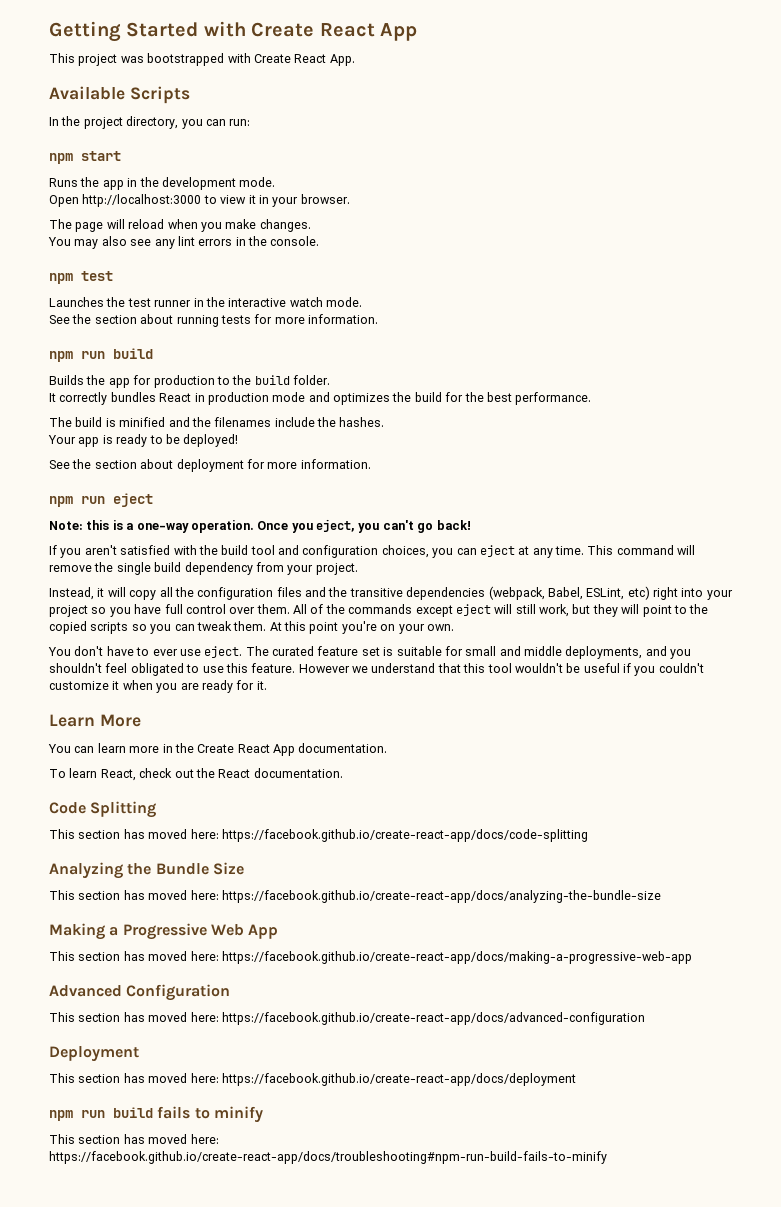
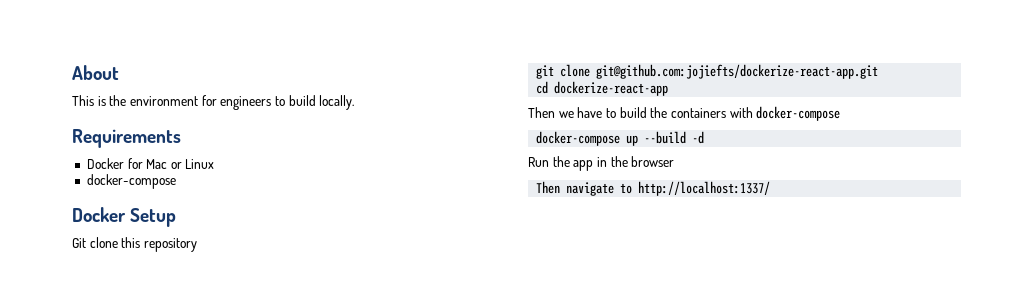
[49,21,417,42] [49,53,355,66] [49,86,190,104] [49,116,251,129] [49,151,121,164] [49,177,276,190] [49,194,350,207] [49,219,311,232] [48,236,320,249] [49,271,113,284] [49,297,362,307] [49,314,378,327] [49,348,153,362] [49,375,330,388] [49,392,592,405] [49,417,385,427] [48,434,239,447] [49,459,371,472] [49,493,153,507] [49,519,471,533] [49,545,696,558] [49,562,358,575] [49,586,733,600] [49,604,709,617] [49,621,454,634] [48,646,692,659] [49,663,704,676] [49,680,267,693] [49,714,141,727] [48,743,388,756] [49,768,343,781] [49,801,157,818] [49,829,588,842] [49,862,244,879] [49,890,661,903] [49,923,279,940] [49,951,692,964] [49,984,231,1001] [49,1012,645,1025] [49,1046,139,1062] [49,1073,576,1086] [49,1106,263,1123] [49,1134,219,1144] [49,1151,607,1164] Getting Started with Create React App // This project was bootstrapped with Create React App. // Available Scripts // In the project directory, you can run: // npm start // Runs the app in the development mode. // Open http://localhost:3000 to view it in your browser. // The page will reload when you make changes. // You may also see any lint errors in the console. // npm test // Launches the test runner in the interactive watch mode. // See the section about running tests for more information. // npm run build // Builds the app for production to the build folder. // It correctly bundles React in production mode and optimizes the build for the best performance. // The build is minified and the filenames include the hashes. // Your app is ready to be deployed! // See the section about deployment for more information. // npm run eject // Note: this is a one-way operation. Once you eject, you can't go back! // If you aren't satisfied with the build tool and configuration choices, you can eject at any time. This command will remove the single build dependency from your project. // Instead, it will copy all the configuration files and the transitive dependencies (webpack, Babel, ESLint, etc) right into your project so you have full control over them. All of the commands except eject will still work, but they will point to the copied scripts so you can tweak them. At this point you're on your own. // You don't have to ever use eject. The curated feature set is suitable for small and middle deployments, and you shouldn't feel obligated to use this feature. However we understand that this tool wouldn't be useful if you couldn't customize it when you are ready for it. // Learn More // You can learn more in the Create React App documentation. // To learn React, check out the React documentation. // Code Splitting // This section has moved here: https://facebook.github.io/create-react-app/docs/code-splitting // Analyzing the Bundle Size // This section has moved here: https://facebook.github.io/create-react-app/docs/analyzing-the-bundle-size // Making a Progressive Web App // This section has moved here: https://facebook.github.io/create-react-app/docs/making-a-progressive-web-app // Advanced Configuration // This section has moved here: https://facebook.github.io/create-react-app/docs/advanced-configuration // Deployment // This section has moved here: https://facebook.github.io/create-react-app/docs/deployment // npm run build fails to minify // This section has moved here: https://facebook.github.io/create-react-app/docs/troubleshooting#npm-run-build-fails-to-minify -> [72,65,119,80] [72,95,355,110] [72,129,181,148] [86,158,215,169] [86,174,176,189] [72,207,177,227] [72,237,197,252] [536,64,879,79] [536,81,669,96] [528,106,841,121] [536,131,705,146] [528,156,675,171] [536,181,771,196] About // This is the environment for engineers to build locally. // Requirements // Docker for Mac or Linux // docker-compose // Docker Setup // Git clone this repository // git clone git@github.com:jojiefts/dockerize-react-app.git // cd dockerize-react-app // Then we have to build the containers with docker-compose // docker-compose up --build -d // Run the app in the browser // Then navigate to http://localhost:1337/

